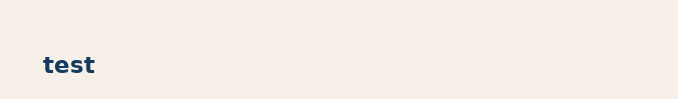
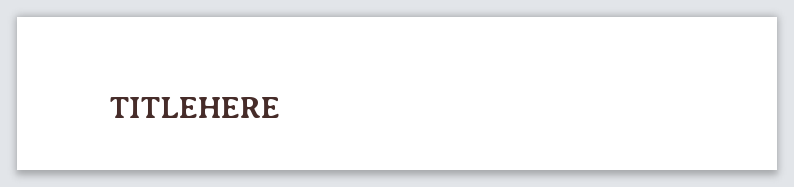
[43,57,95,73] test -> [110,97,280,118] TITLEHERE

